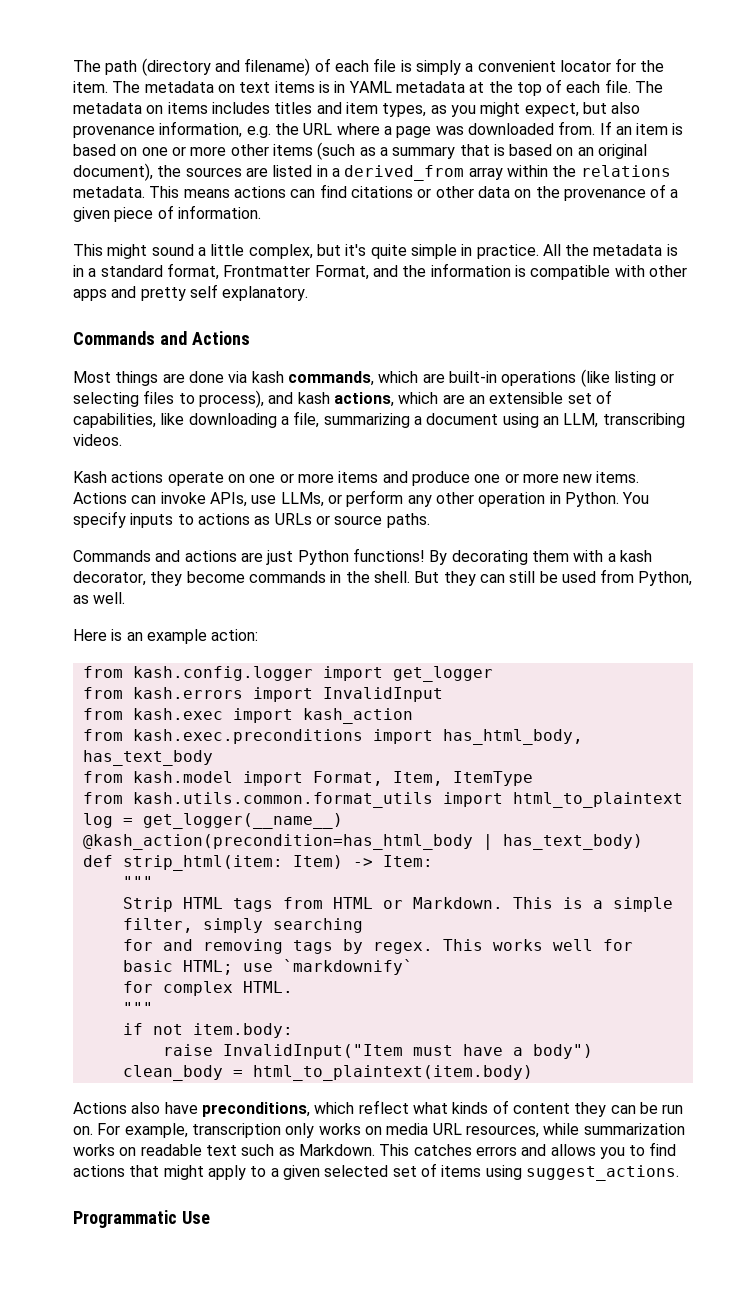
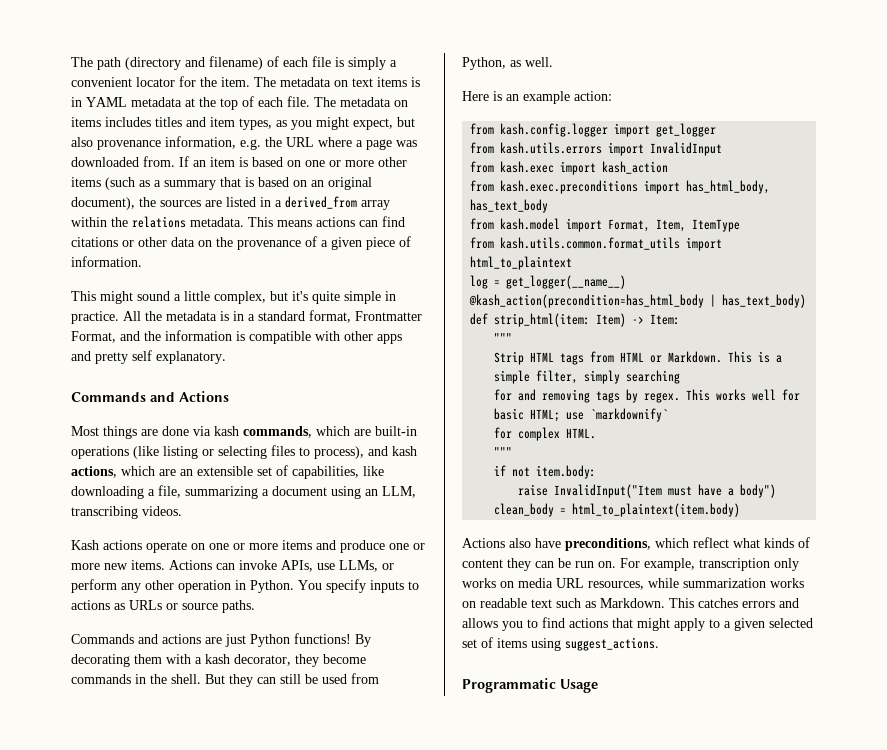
[132,687,243,699] kash.errors -> [500,142,603,154] kash.utils.errors
[181,1211,210,1224] Use -> [560,679,598,693] Usage

